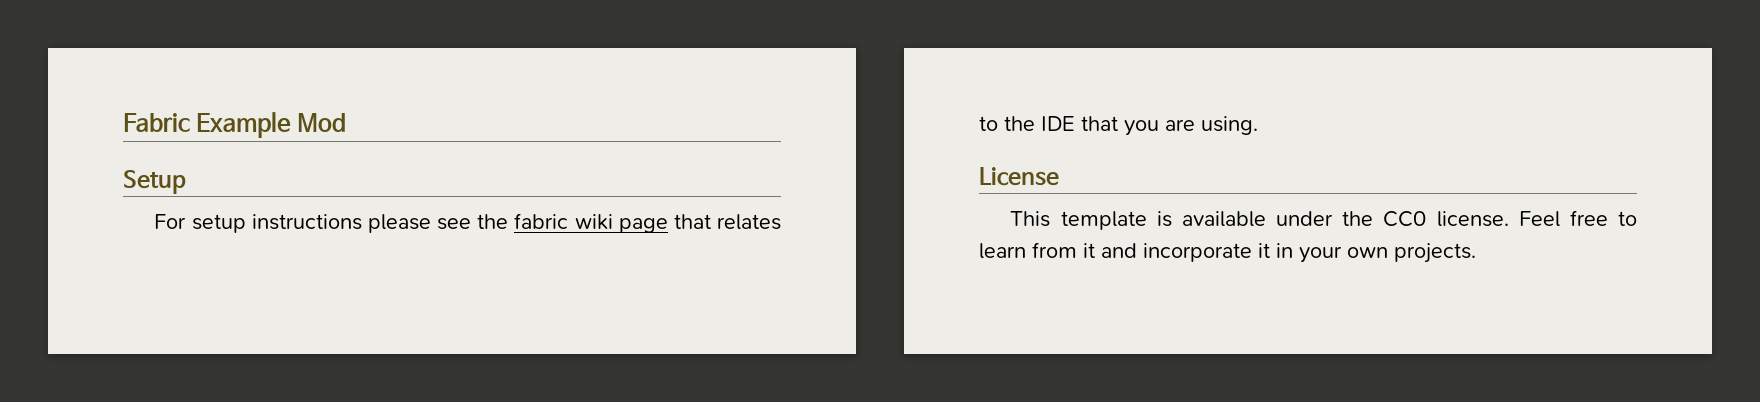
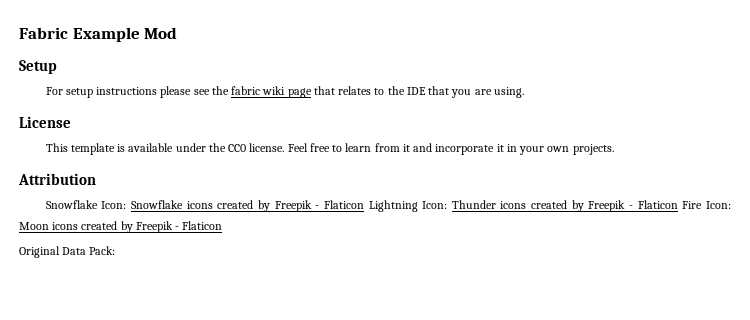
(1476, 253) none -> [18,173,96,185] [45,200,732,212] [19,221,223,233] [19,246,116,258] // Attribution // Snowflake Icon: Snowflake icons created by Freepik - Flaticon Lightning Icon: Thunder icons created by Freepik - Flaticon Fire Icon: Moon icons created by Freepik - Flaticon // Original Data Pack:

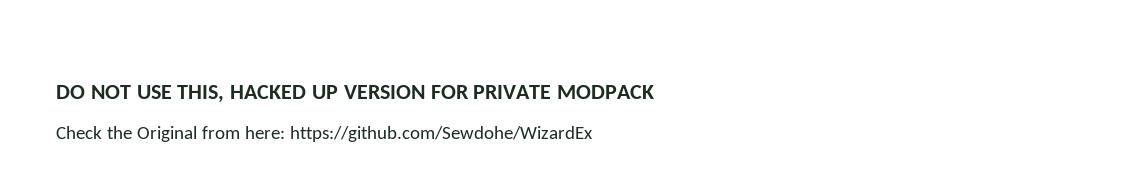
[19,27,178,42] [19,60,57,74] [45,86,524,98] [19,116,71,128] [45,143,614,155] [18,173,96,185] [45,200,732,212] [19,221,223,233] [19,246,116,258] Fabric Example Mod // Setup // For setup instructions please see the fabric wiki page that relates to the IDE that you are using. // License // This template is available under the CC0 license. Feel free to learn from it and incorporate it in your own projects. // Attribution // Snowflake Icon: Snowflake icons created by Freepik - Flaticon Lightning Icon: Thunder icons created by Freepik - Flaticon Fire Icon: Moon icons created by Freepik - Flaticon // Original Data Pack: -> [56,85,655,103] [56,126,593,142] DO NOT USE THIS, HACKED UP VERSION FOR PRIVATE MODPACK // Check the Original from here: https://github.com/Sewdohe/WizardEx

